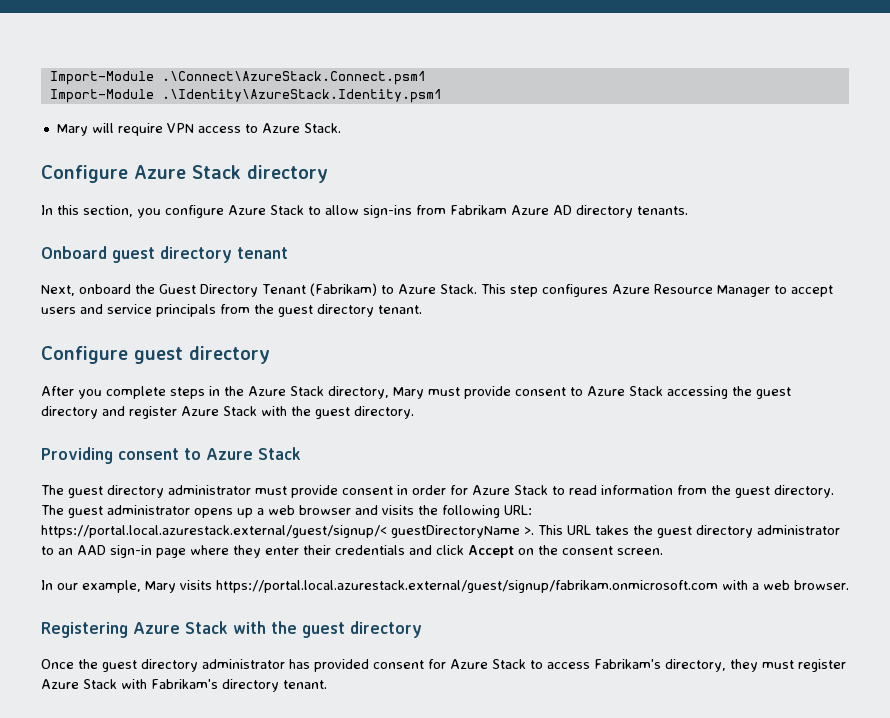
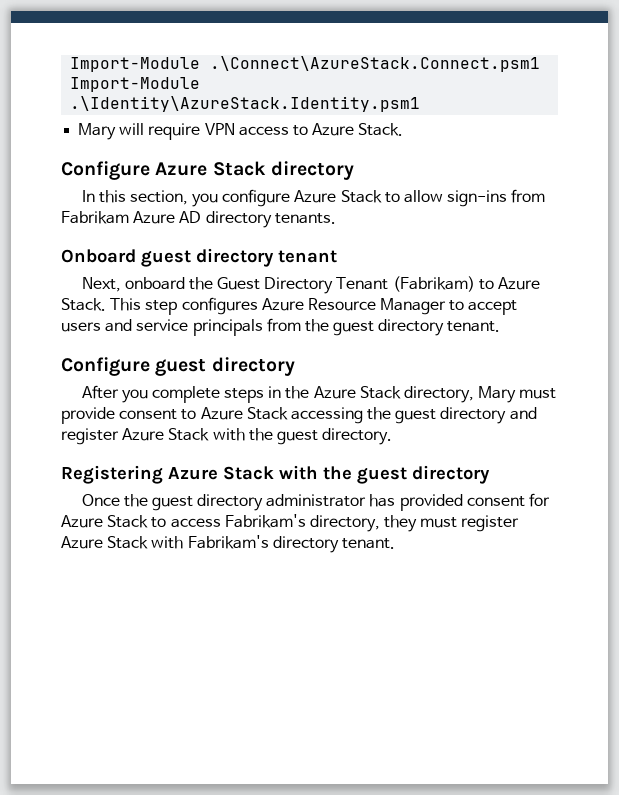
[41,447,301,464] [41,485,834,498] [41,505,532,518] [41,525,840,538] [41,545,663,558] [41,580,849,593] // Providing consent to Azure Stack // The guest directory administrator must provide consent in order for Azure Stack to read information from the guest directory. The guest administrator opens up a web browser and visits the following URL: https://portal.local.azurestack.external/guest/signup/< guestDirectoryName >. This URL takes the guest directory administrator to an AAD sign-in page where they enter their credentials and click Accept on the consent screen. // In our example, Mary visits https://portal.local.azurestack.external/guest/signup/fabrikam.onmicrosoft.com with a web browser. -> (393, 436) none

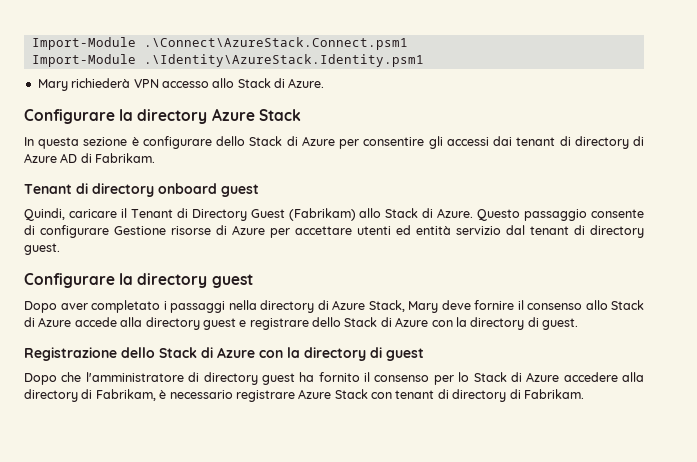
[119,123,404,140] [61,161,354,180] will require VPN access to Azure Stack. // Configure Azure Stack directory -> [71,78,325,88] [24,108,301,124] richiederà VPN accesso allo Stack di Azure. // Configurare la directory Azure Stack
[98,189,546,207] [61,211,336,228] [61,248,337,267] [81,276,540,294] [61,297,518,315] [61,318,501,336] [61,357,295,376] [81,385,557,403] [61,407,537,424] [61,428,393,445] [61,465,490,484] [81,493,550,511] [61,514,520,532] [61,535,395,553] this section, you configure Azure Stack to allow sign-ins from Fabrikam Azure AD directory tenants. // Onboard guest directory tenant // Next, onboard the Guest Directory Tenant (Fabrikam) to Azure Stack. This step configures Azure Resource Manager to accept users and service principals from the guest directory tenant. // Configure guest directory // After you complete steps in the Azure Stack directory, Mary must provide consent to Azure Stack accessing the guest directory and register Azure Stack with the guest directory. // Registering Azure Stack with the guest directory // Once the guest directory administrator has provided consent for Azure Stack to access Fabrikam's directory, they must register Azure Stack with Fabrikam's directory tenant. -> [38,136,645,149] [24,153,156,163] [24,183,259,197] [24,208,645,221] [24,225,644,238] [24,243,60,255] [24,273,253,288] [24,300,644,313] [24,317,578,330] [24,347,424,361] [24,372,644,385] [24,389,584,402] questa sezione è configurare dello Stack di Azure per consentire gli accessi dai tenant di directory di Azure AD di Fabrikam. // Tenant di directory onboard guest // Quindi, caricare il Tenant di Directory Guest (Fabrikam) allo Stack di Azure. Questo passaggio consente di configurare Gestione risorse di Azure per accettare utenti ed entità servizio dal tenant di directory guest. // Configurare la directory guest // Dopo aver completato i passaggi nella directory di Azure Stack, Mary deve fornire il consenso allo Stack di Azure accede alla directory guest e registrare dello Stack di Azure con la directory di guest. // Registrazione dello Stack di Azure con la directory di guest // Dopo che l'amministratore di directory guest ha fornito il consenso per lo Stack di Azure accedere alla directory di Fabrikam, è necessario registrare Azure Stack con tenant di directory di Fabrikam.

